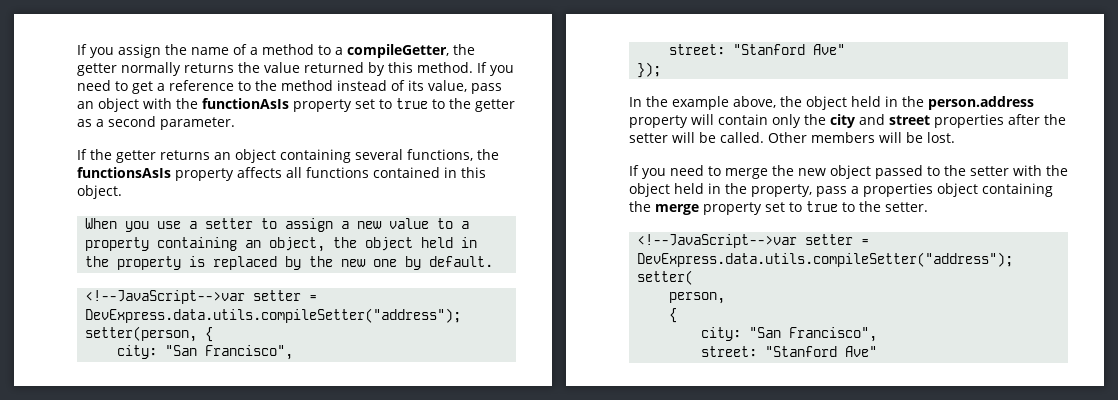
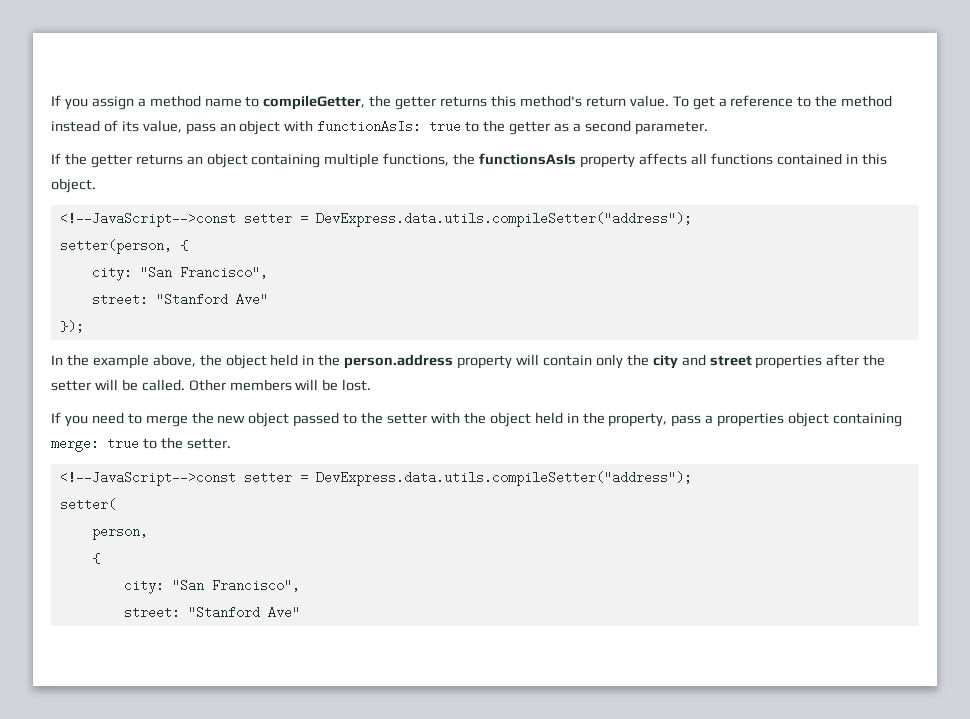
[165,44,475,58] [77,62,514,76] [77,80,128,91] the name of a method to a compileGetter, the getter normally returns the value returned by this method. If you need to -> [137,95,689,110] a method name to compileGetter, the getter returns this method's return value. To
[176,98,392,112] the functionAsIs property set to -> [317,120,422,133] functionAsIs:
[355,149,403,160] several -> [324,153,380,168] multiple
[85,218,470,232] [85,237,478,252] [85,256,494,270] [85,290,246,304] When you use a setter to assign a new value to a property containing an object, the object held in the property is replaced by the new one by default. // <!--JavaScript-->var -> [59,212,236,227] <!--JavaScript-->const
[629,201,802,215] the merge property set to -> [51,437,99,452] merge:
[637,234,798,248] <!--JavaScript-->var -> [59,471,236,486] <!--JavaScript-->const

